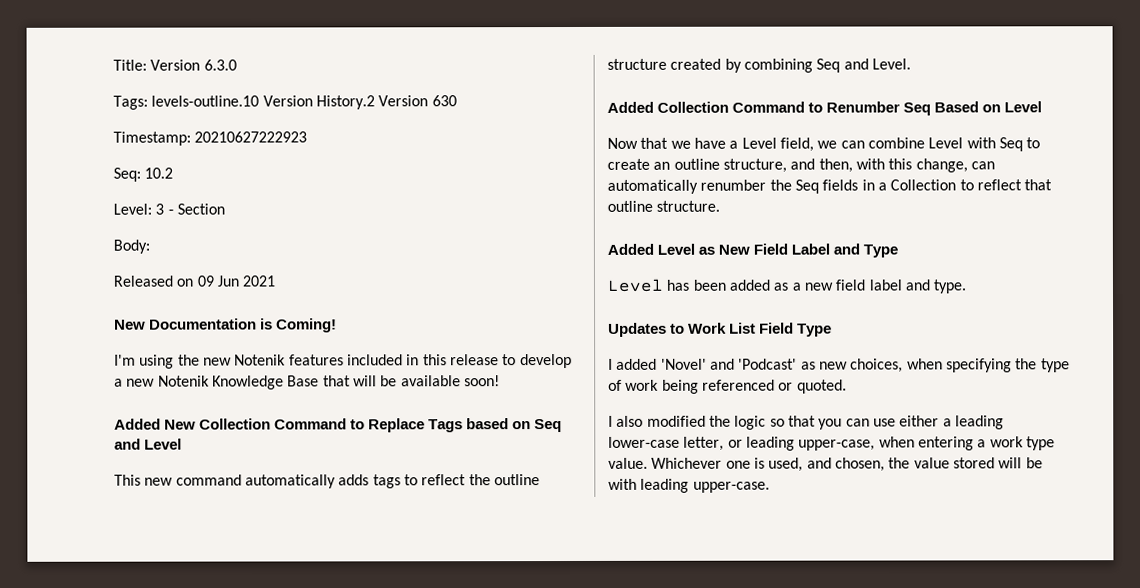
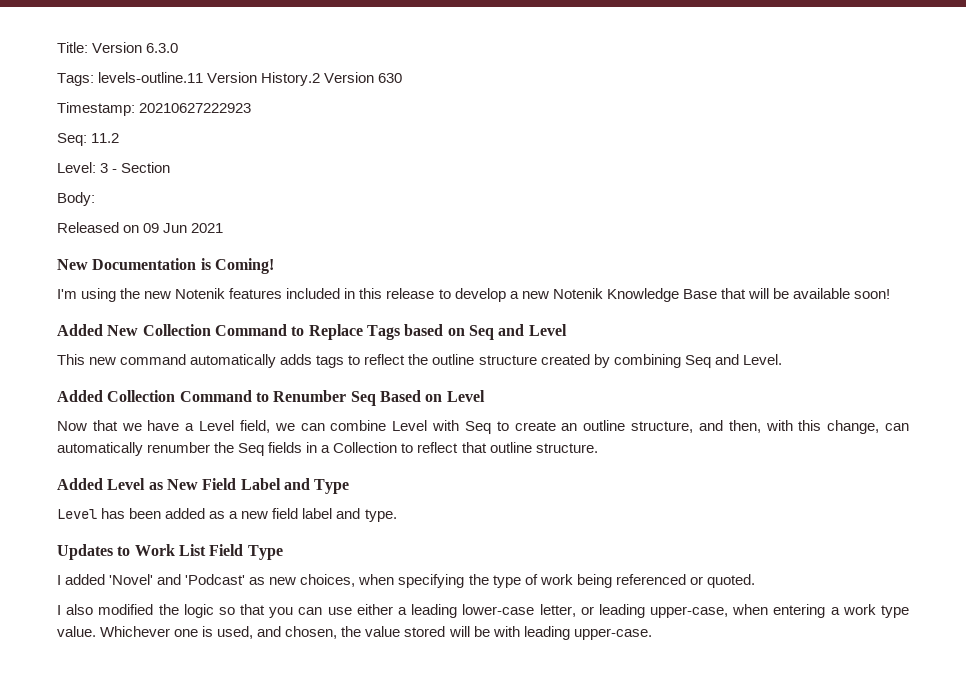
[151,95,260,107] levels-outline.10 -> [98,72,204,83] levels-outline.11
[144,167,174,179] 10.2 -> [91,133,120,143] 11.2

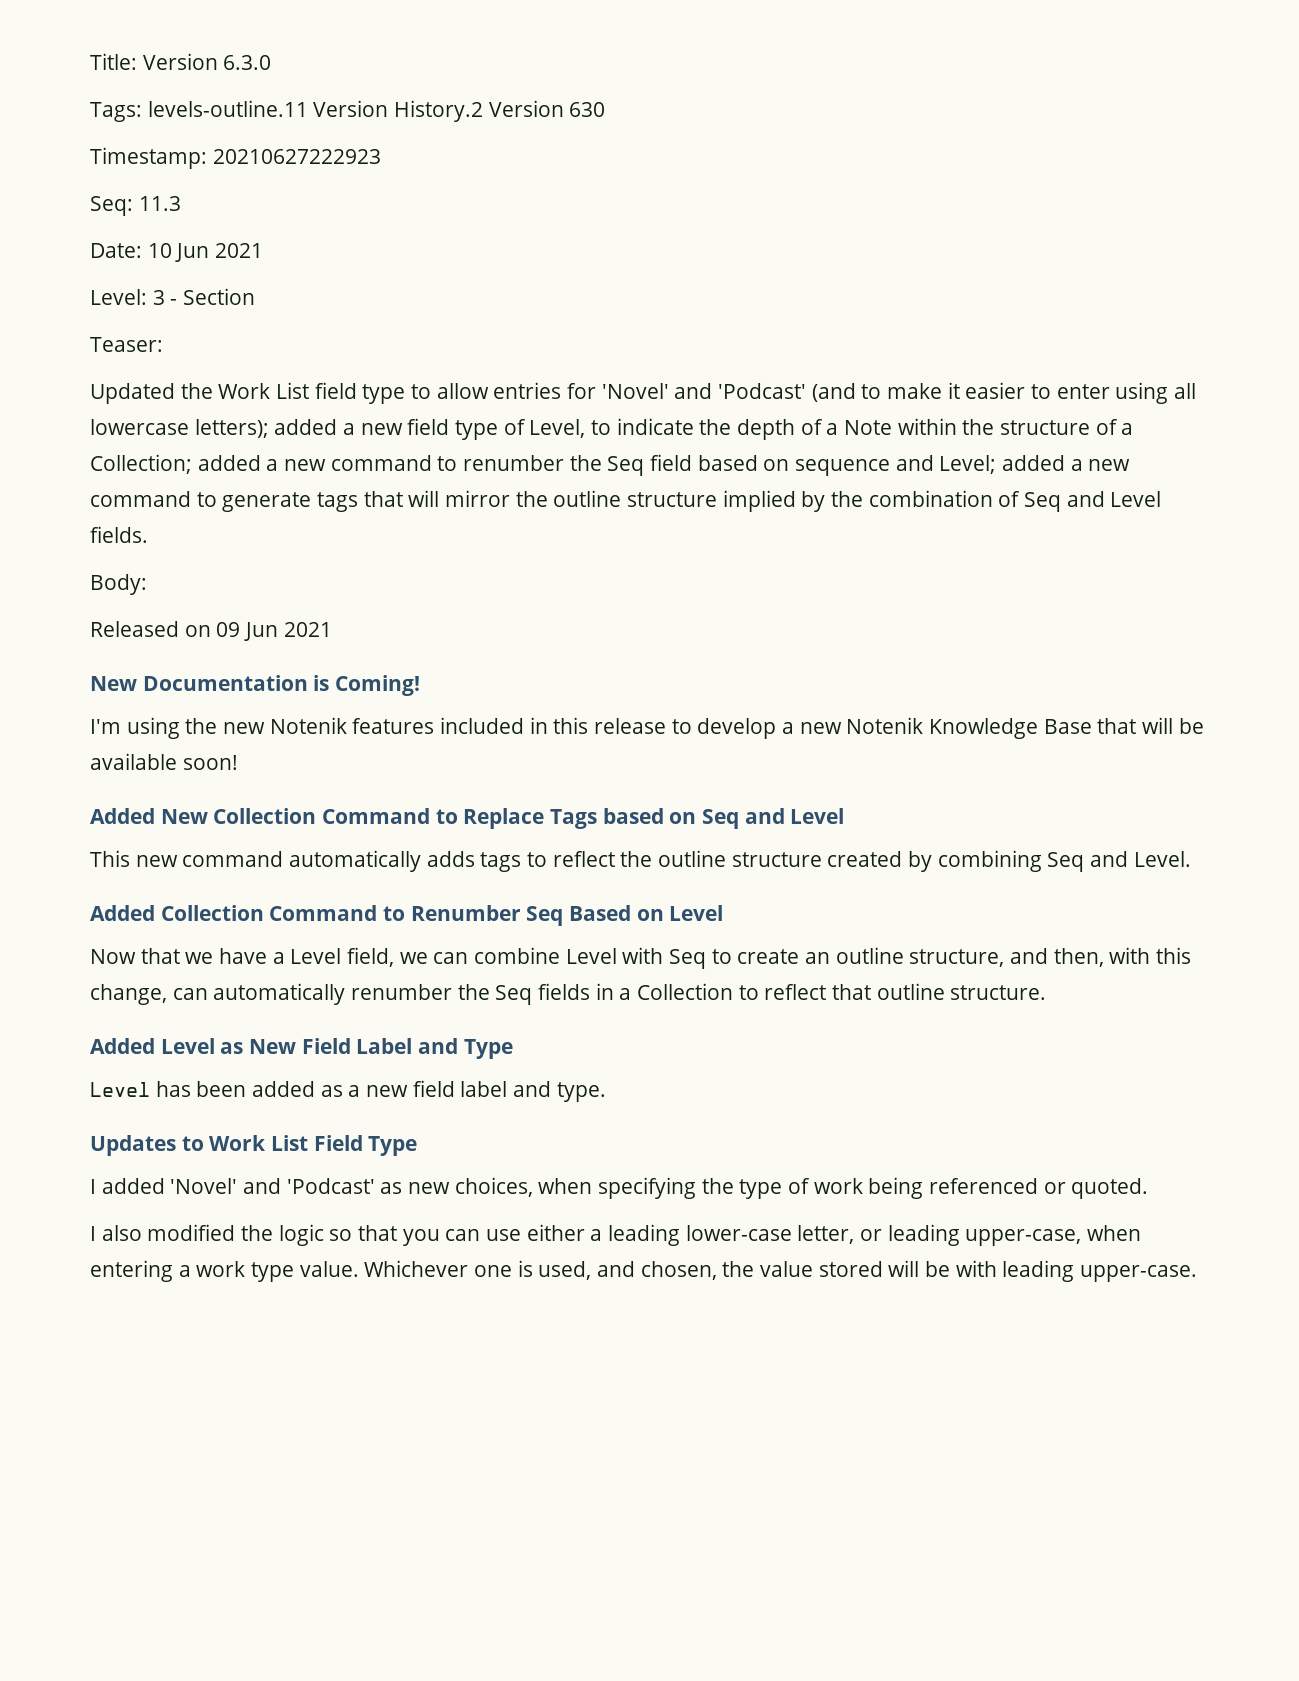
[91,133,120,143] 11.2 -> [138,196,181,211] [90,243,264,262] 11.3 // Date: 10 Jun 2021
(171, 167) none -> [90,337,163,352] [90,382,1197,404] [90,418,1134,440] [90,454,1131,476] [90,490,1162,512] [90,526,148,543] // Teaser: // Updated the Work List field type to allow entries for 'Novel' and 'Podcast' (and to make it easier to enter using all lowercase letters); added a new field type of Level, to indicate the depth of a Note within the structure of a Collection; added a new command to renumber the Seq field based on sequence and Level; added a new command to generate tags that will mirror the outline structure implied by the combination of Seq and Level fields.

